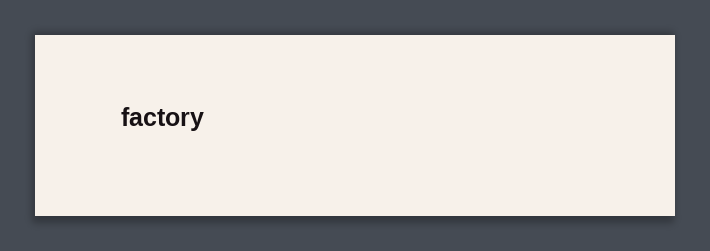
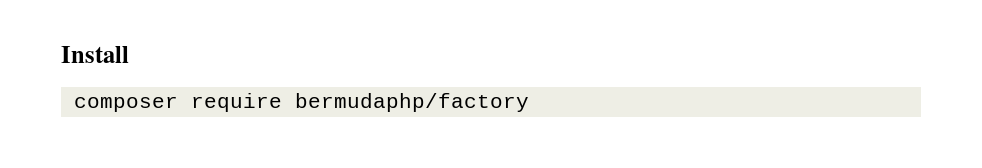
[121,107,204,131] factory -> [61,46,129,63] [73,93,529,112] Install // composer require bermudaphp/factory

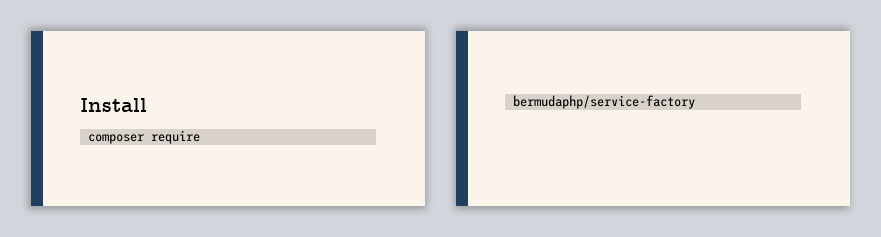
[294,93,529,112] bermudaphp/factory -> [512,95,695,109] bermudaphp/service-factory

